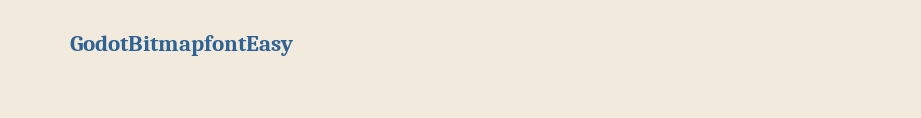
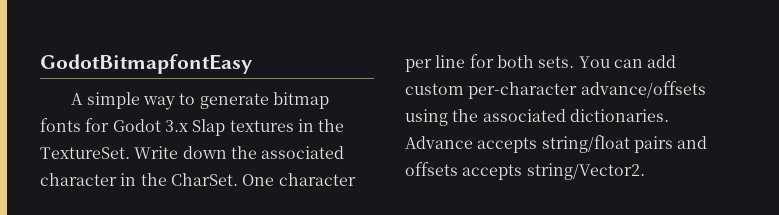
(293, 45) none -> [71,92,329,110] [40,118,345,136] [40,146,345,159] [40,173,356,186] [405,54,677,72] [405,81,706,99] [405,109,669,126] [405,135,708,153] [405,162,645,180] // A simple way to generate bitmap fonts for Godot 3.x Slap textures in the TextureSet. Write down the associated character in the CharSet. One character per line for both sets. You can add custom per-character advance/offsets using the associated dictionaries. Advance accepts string/float pairs and offsets accepts string/Vector2.

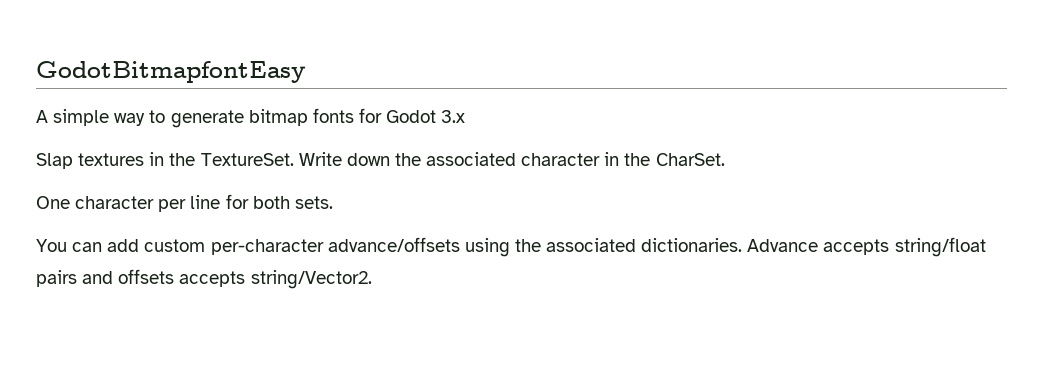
(188, 126) none -> (466, 116) //
(238, 179) none -> (725, 159) //
(575, 62) none -> (333, 202) //

